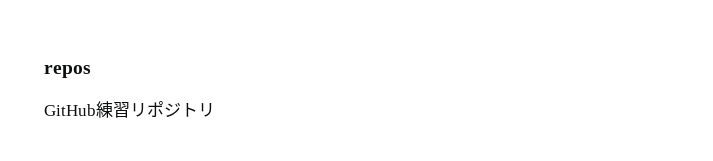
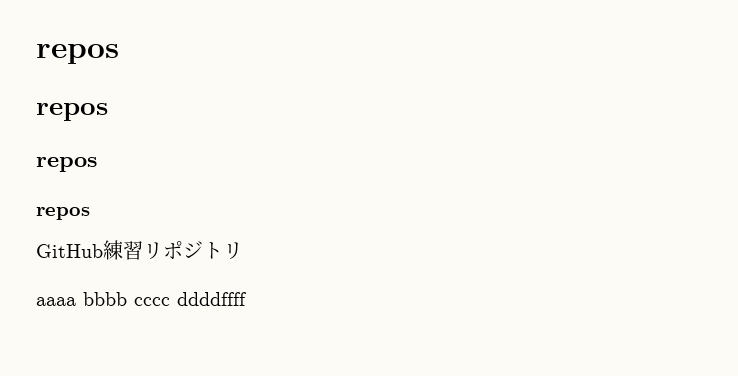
[44,65,91,78] repos -> [36,44,119,64] [36,103,108,121] [36,157,97,172] [36,207,90,220] repos // repos // repos // repos
(215, 110) none -> [36,292,247,306] // aaaa bbbb cccc ddddffff

